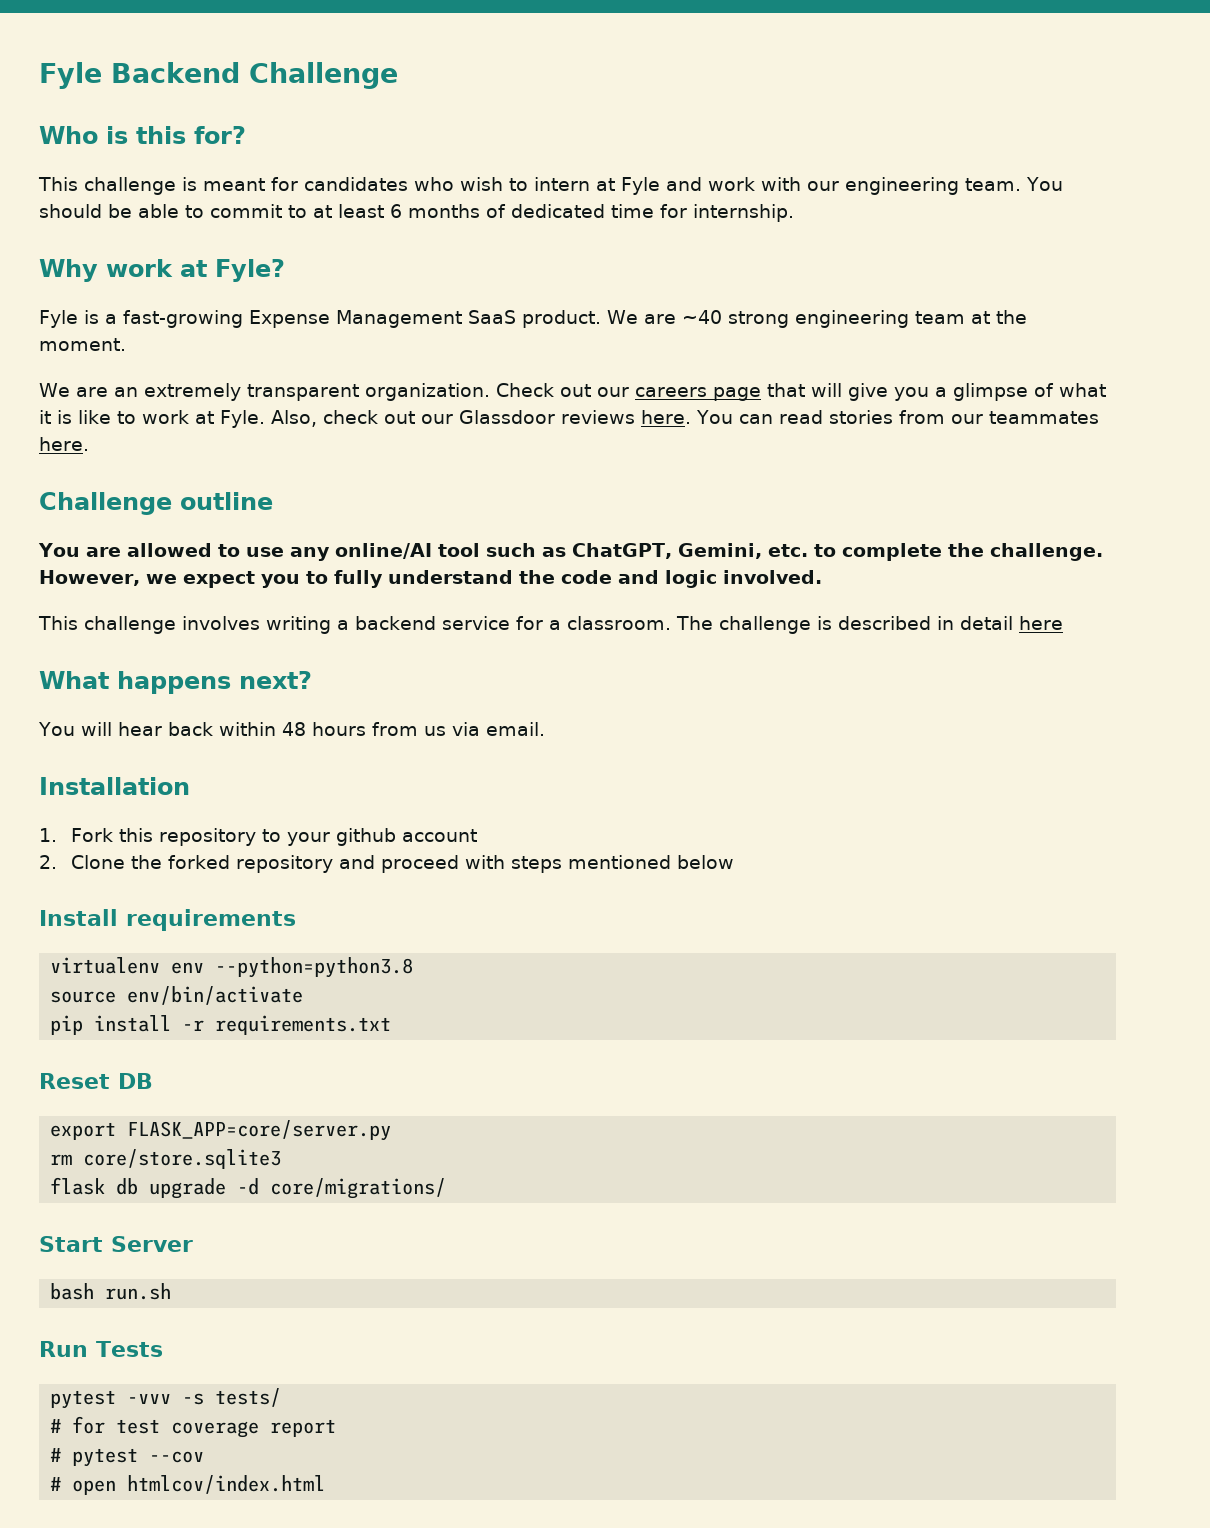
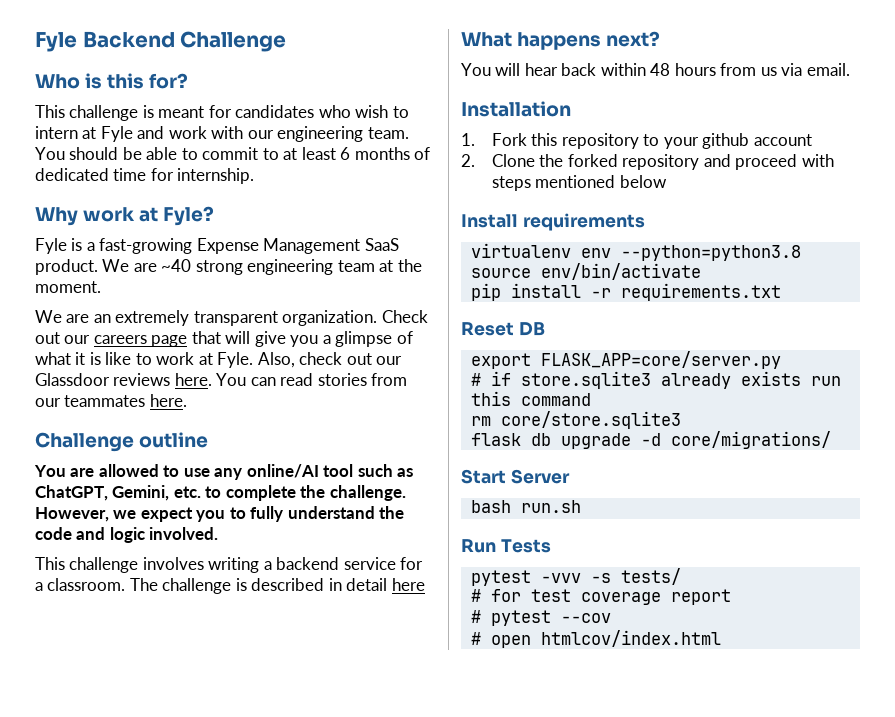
(392, 1130) none -> [470,371,841,389] [470,391,591,406] // # if store.sqlite3 already exists run this command

